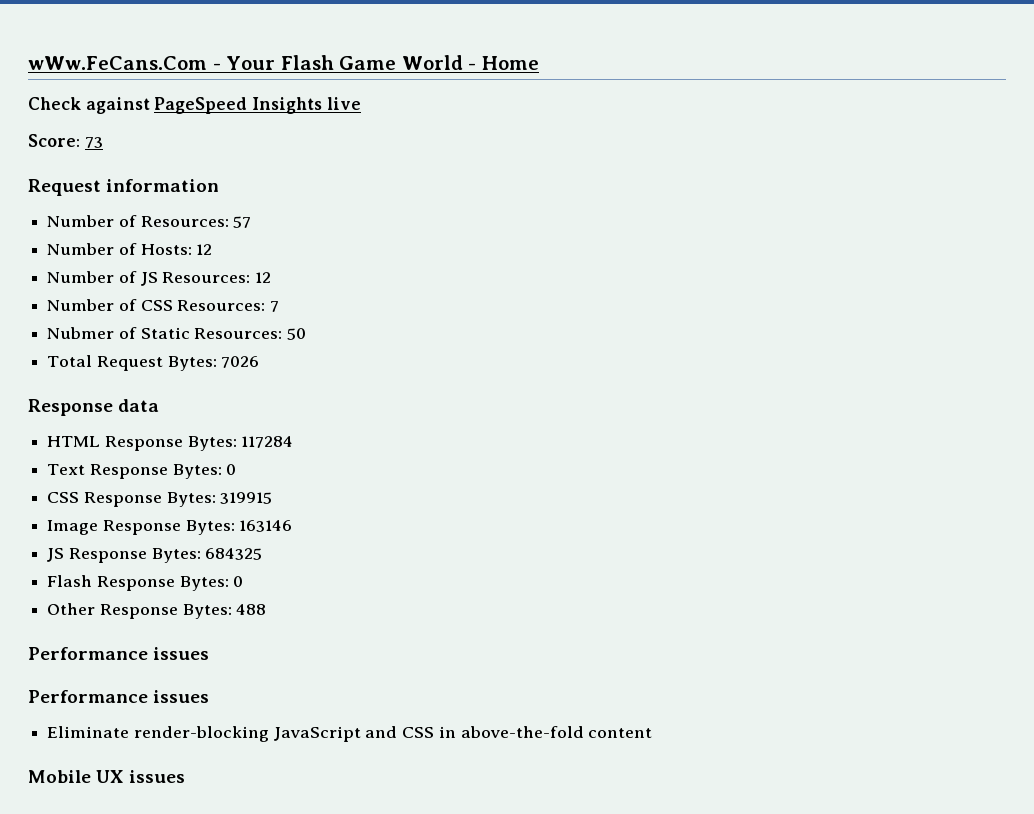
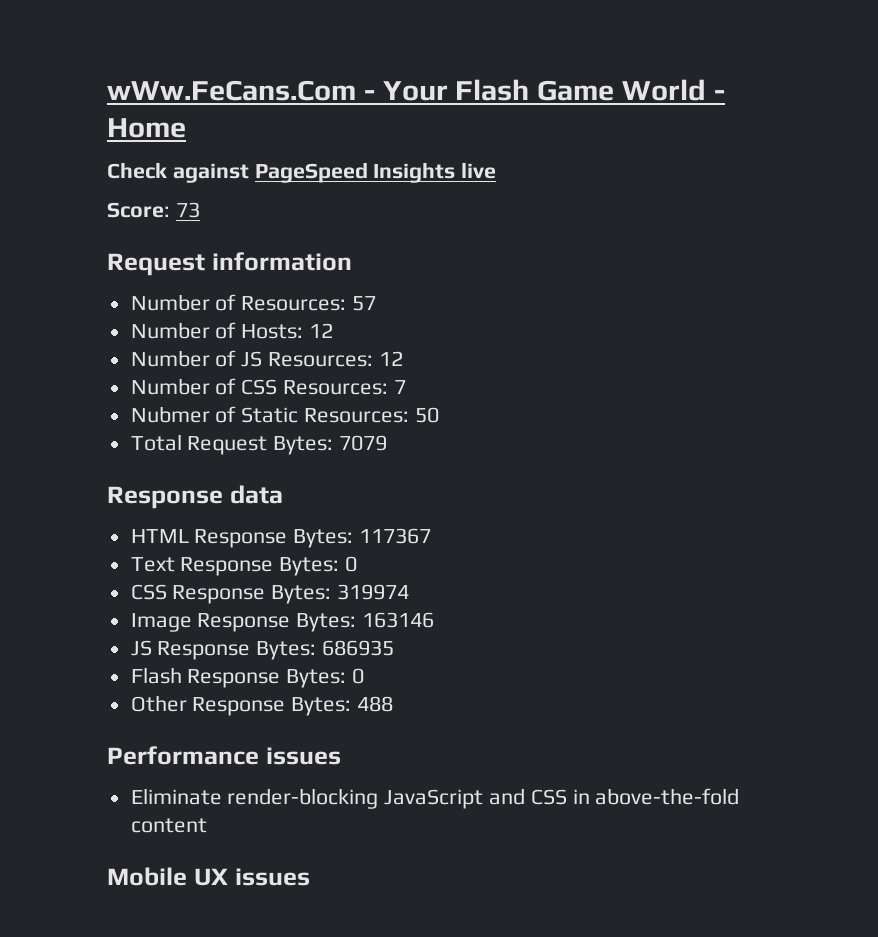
[221,356,260,368] 7026 -> [339,435,388,451] 7079
[241,436,294,448] 117284 -> [359,528,432,544] 117367
[220,492,273,504] 319915 -> [337,584,410,600] 319974
[205,548,263,560] 684325 -> [322,640,395,656] 686935
[28,690,210,703] // Performance issues -> (341, 756) none

